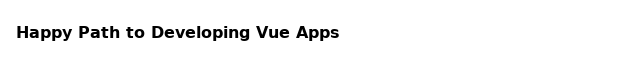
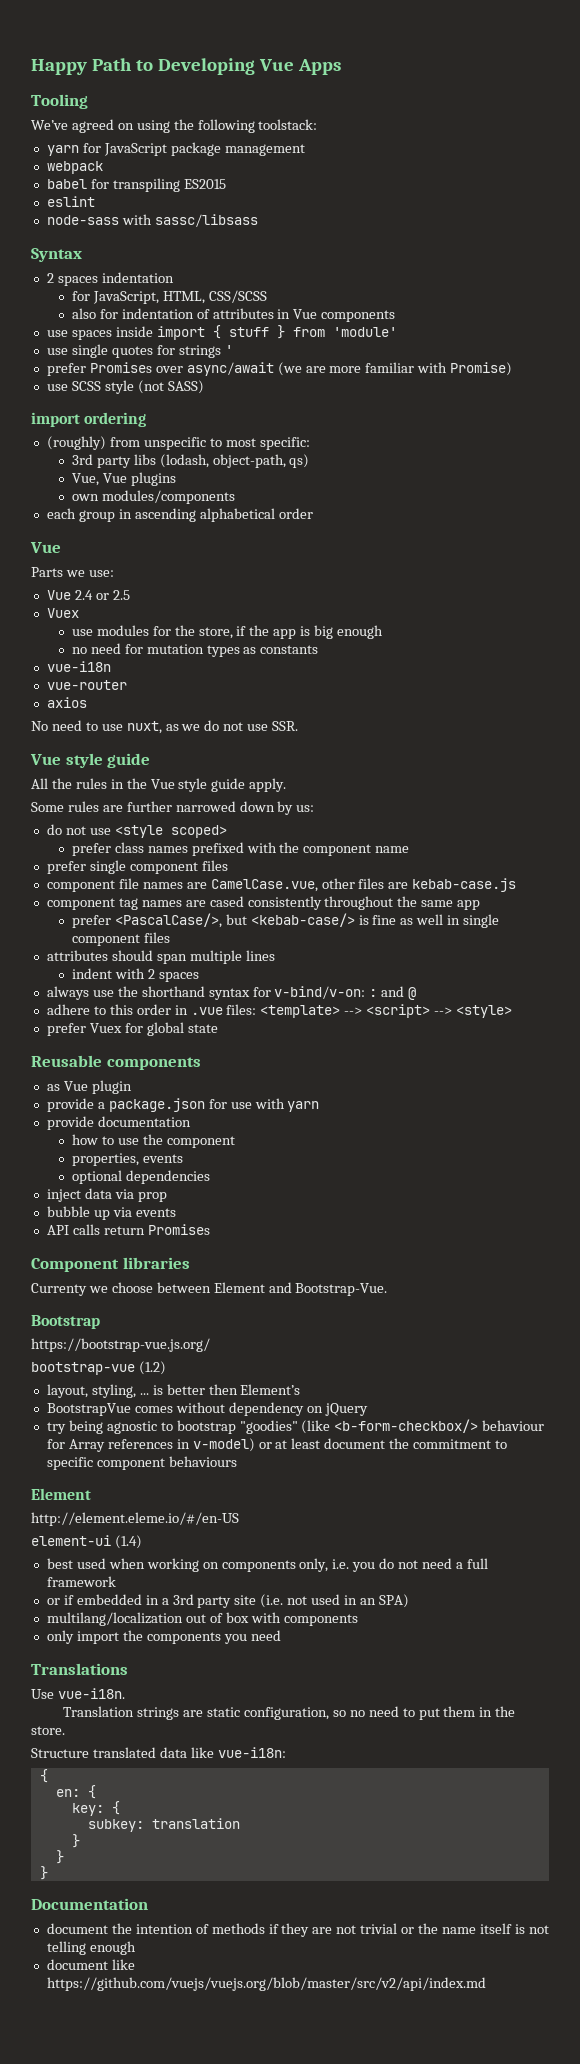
(340, 33) none -> [31,94,88,109] [31,119,318,133] [46,142,305,156] [46,161,103,174] [46,178,226,192] [46,196,95,207] [46,214,258,227] [31,248,82,262] [46,272,174,286] [71,290,267,304] [71,308,396,322] [46,325,397,340] [46,344,233,358] [46,362,513,376] [46,380,204,394] [31,412,147,427] [46,436,310,450] [71,454,310,468] [71,472,176,486] [71,490,235,504] [46,508,313,522] [30,542,61,553] [31,567,114,577] [46,590,130,600] [46,608,79,618] [71,625,384,639] [71,643,319,657] [46,661,111,672] [46,680,127,690] [46,697,87,708] [31,720,299,734] [30,753,151,768] [31,778,287,792] [31,801,315,815] [46,824,227,838] [71,842,410,856] [46,860,228,874] [46,878,517,892] [46,896,481,910] [71,913,500,928] [71,932,170,946] [46,950,275,964] [71,968,199,982] [46,986,417,1000] [46,1004,513,1018] [46,1022,218,1036] [31,1055,201,1070] [46,1080,132,1094] [46,1098,320,1112] [46,1116,191,1130] [71,1134,235,1148] [71,1153,183,1166] [71,1170,210,1184] [46,1188,167,1202] [46,1206,176,1220] [46,1224,210,1235] [31,1257,190,1272] [31,1282,388,1296] [31,1315,100,1329] [31,1338,210,1352] [31,1361,166,1375] [46,1384,301,1398] [46,1402,368,1416] [46,1419,545,1434] [46,1438,508,1452] [46,1456,237,1470] [31,1488,91,1500] [31,1512,239,1526] [31,1535,142,1549] [46,1558,488,1572] [46,1576,116,1587] [46,1594,409,1608] [46,1612,358,1626] [46,1630,281,1644] [31,1663,128,1675] [31,1688,125,1699] [63,1706,516,1720] [31,1726,65,1735] [31,1747,286,1758] [39,1769,48,1783] [55,1785,96,1799] [71,1801,120,1816] [87,1818,240,1832] [71,1834,80,1848] [55,1850,64,1864] [39,1866,48,1880] [31,1898,148,1910] [46,1923,549,1937] [46,1941,136,1955] [46,1959,135,1970] [46,1977,486,1991] // Tooling // We’ve agreed on using the following toolstack: // yarn for JavaScript package management // webpack // babel for transpiling ES2015 // eslint // node-sass with sassc/libsass // Syntax // 2 spaces indentation // for JavaScript, HTML, CSS/SCSS // also for indentation of attributes in Vue components // use spaces inside import { stuff } from 'module' // use single quotes for strings ' // prefer Promises over async/await (we are more familiar with Promise) // use SCSS style (not SASS) // import ordering // (roughly) from unspecific to most specific: // 3rd party libs (lodash, object-path, qs) // Vue, Vue plugins // own modules/components // each group in ascending alphabetical order // Vue // Parts we use: // Vue 2.4 or 2.5 // Vuex // use modules for the store, if the app is big enough // no need for mutation types as constants // vue-i18n // vue-router // axios // No need to use nuxt, as we do not use SSR. // Vue style guide // All the rules in the Vue style guide apply. // Some rules are further narrowed down by us: // do not use <style scoped> // prefer class names prefixed with the component name // prefer single component files // component file names are CamelCase.vue, other files are kebab-case.js // component tag names are cased consistently throughout the same app // prefer <PascalCase/>, but <kebab-case/> is fine as well in single component files // attributes should span multiple lines // indent with 2 spaces // always use the shorthand syntax for v-bind/v-on: : and @ // adhere to this order in .vue files: <template> --> <script> --> <style> // prefer Vuex for global state // Reusable components // as Vue plugin // provide a package.json for use with yarn // provide documentation // how to use the component // properties, events // optional dependencies // inject data via prop // bubble up via events // API calls return Promises // Component libraries // Currenty we choose between Element and Bootstrap-Vue. // Bootstrap // https://bootstrap-vue.js.org/ // bootstrap-vue (1.2) // layout, styling, ... is better then Element’s // BootstrapVue comes without dependency on jQuery // try being agnostic to bootstrap "goodies" (like <b-form-checkbox/> behaviour for Array references in v-model) or at least document the commitment to specific component behaviours // Element // http://element.eleme.io/#/en-US // element-ui (1.4) // best used when working on components only, i.e. you do not need a full framework // or if embedded in a 3rd party site (i.e. not used in an SPA) // multilang/localization out of box with components // only import the components you need // Translations // Use vue-i18n. // Translation strings are static configuration, so no need to put them in the store. // Structure translated data like vue-i18n: // { // en: { // key: { // subkey: translation // } // } // } // Documentation // document the intention of methods if they are not trivial or the name itself is not telling enough // document like https://github.com/vuejs/vuejs.org/blob/master/src/v2/api/index.md

